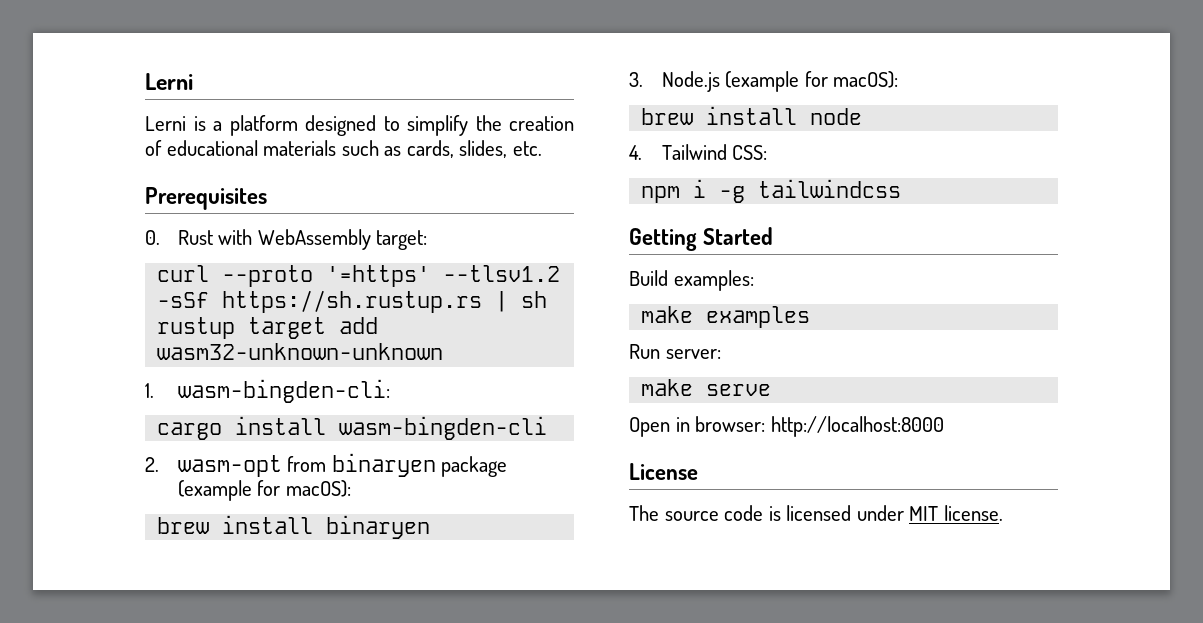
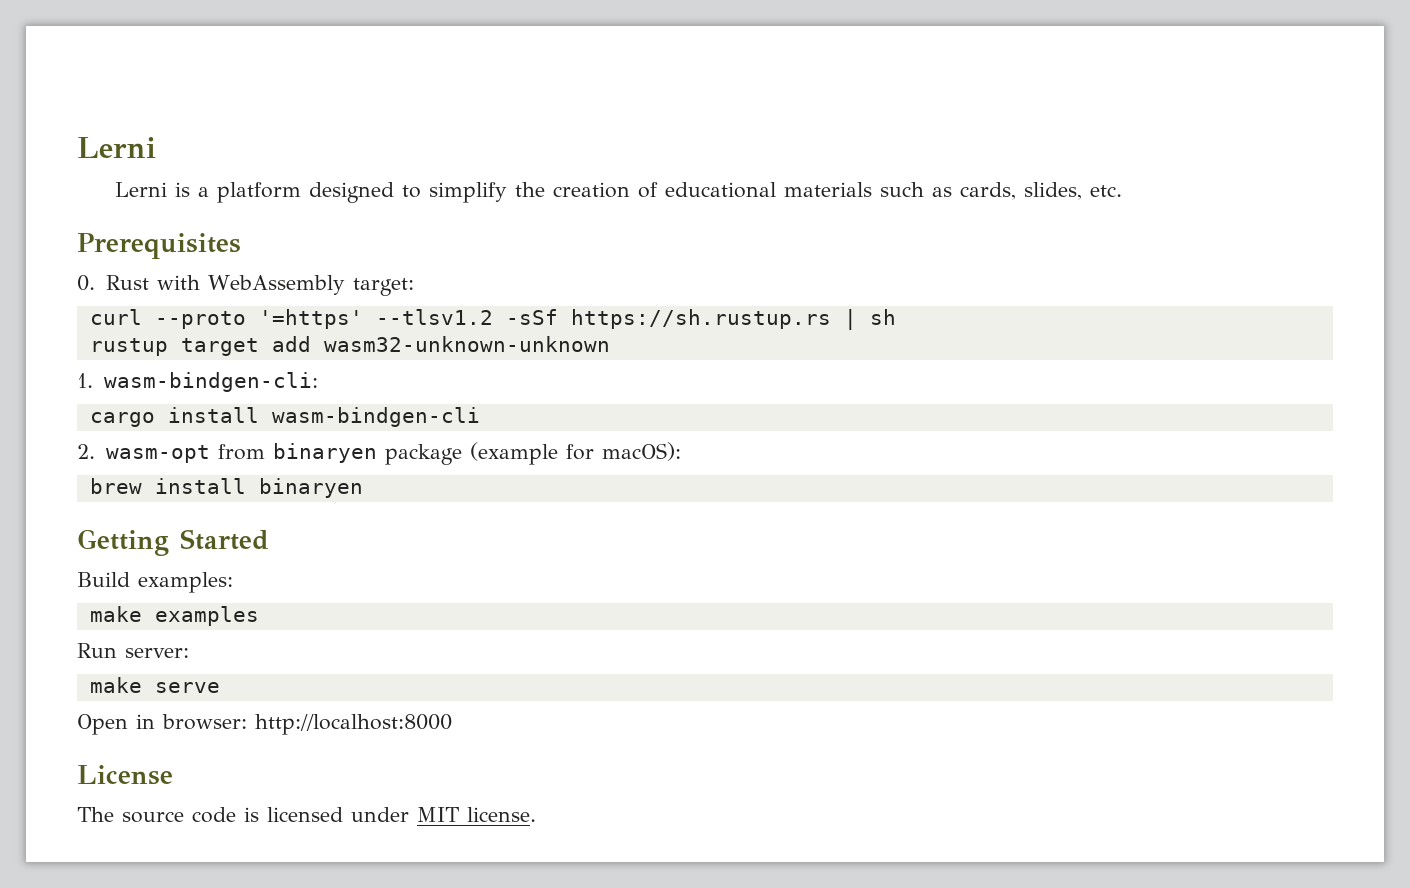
[177,379,390,403] wasm-bingden-cli: -> [103,372,318,392] wasm-bindgen-cli:
[339,416,548,440] wasm-bingden-cli -> [271,407,480,427] wasm-bindgen-cli
[629,71,899,92] [641,106,863,125] [629,144,768,160] [641,179,902,203] // 3. Node.js (example for macOS): // brew install node // 4. Tailwind CSS: // npm i -g tailwindcss -> (363, 488) none

